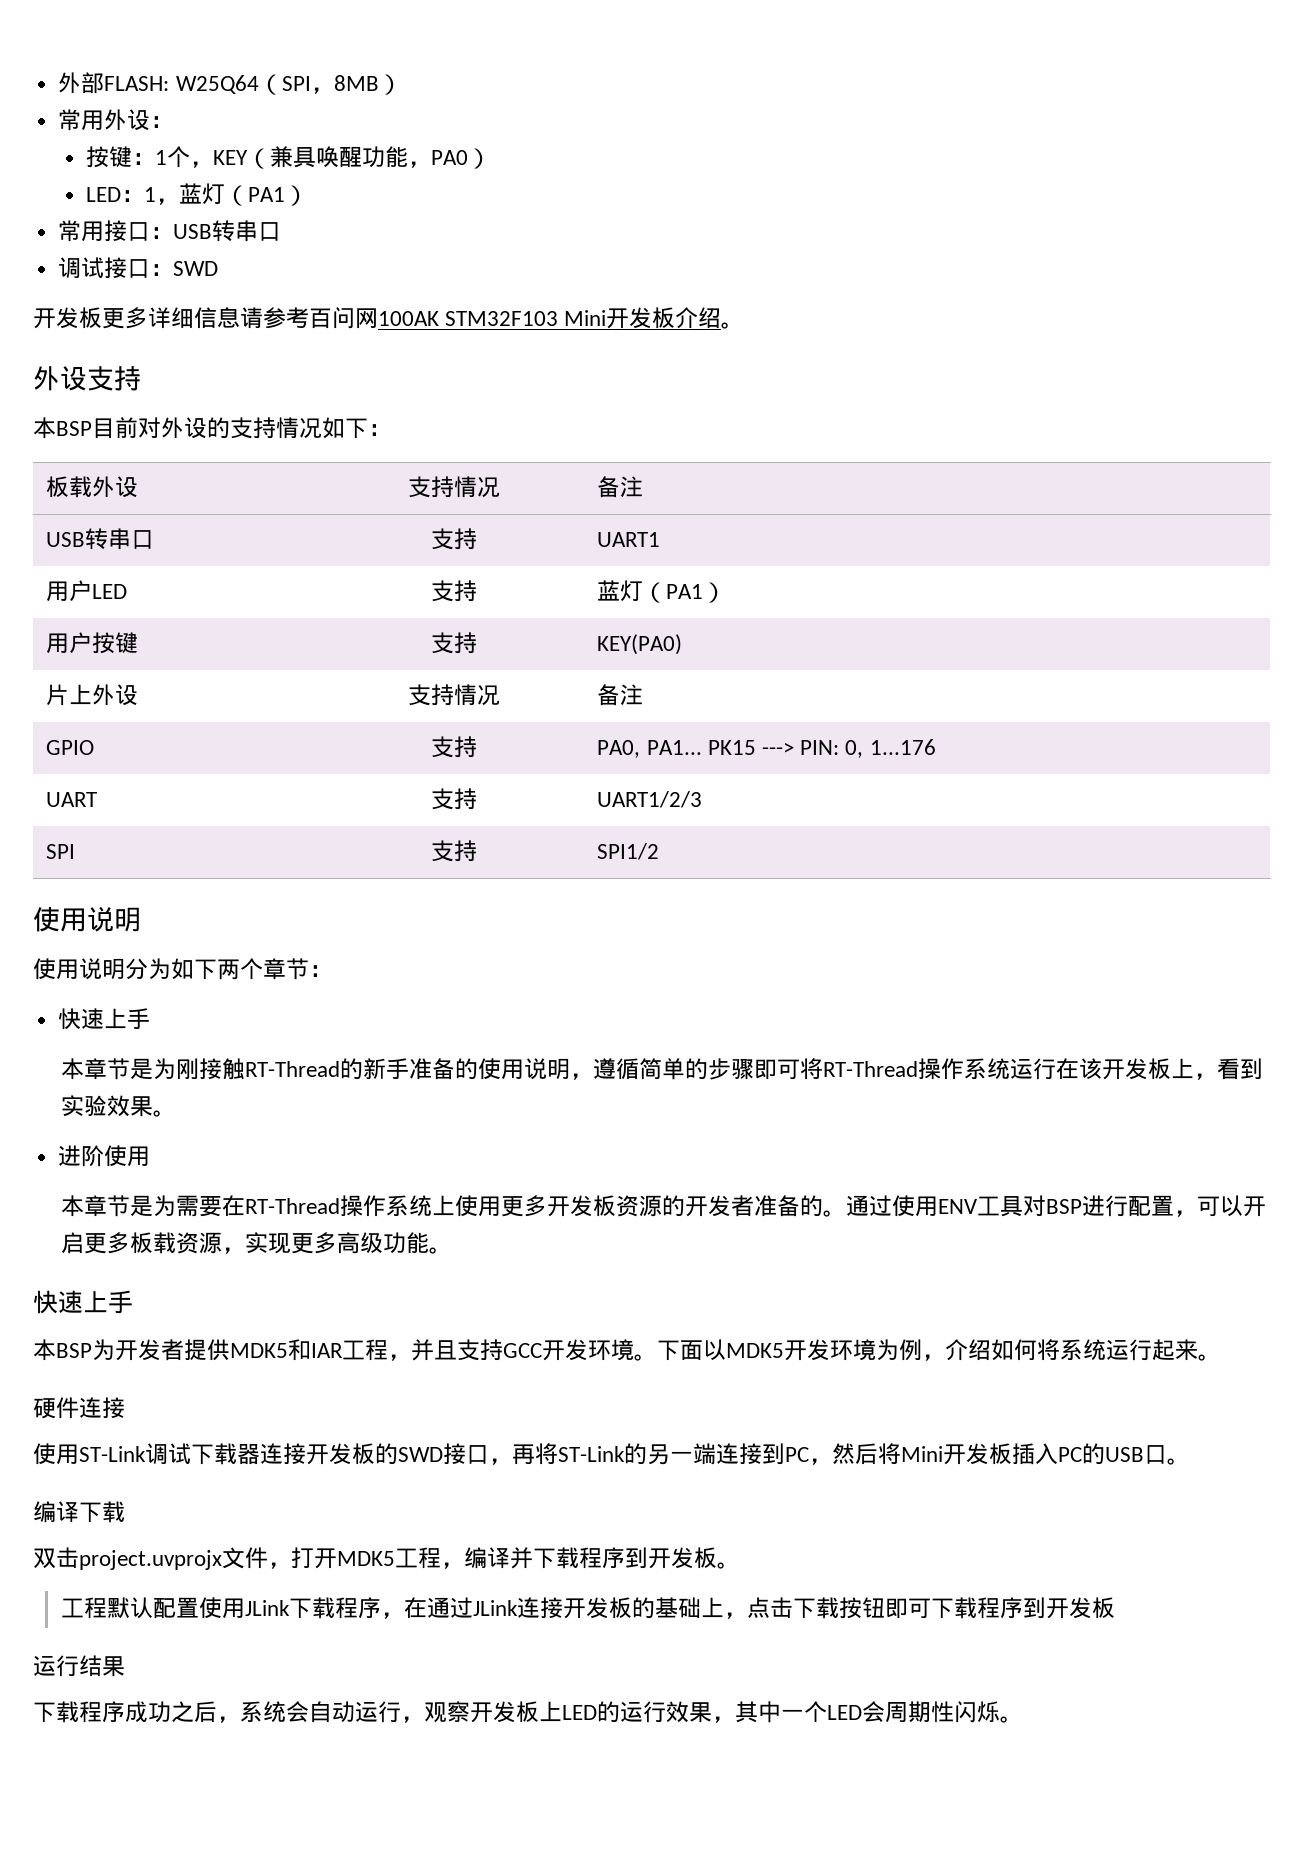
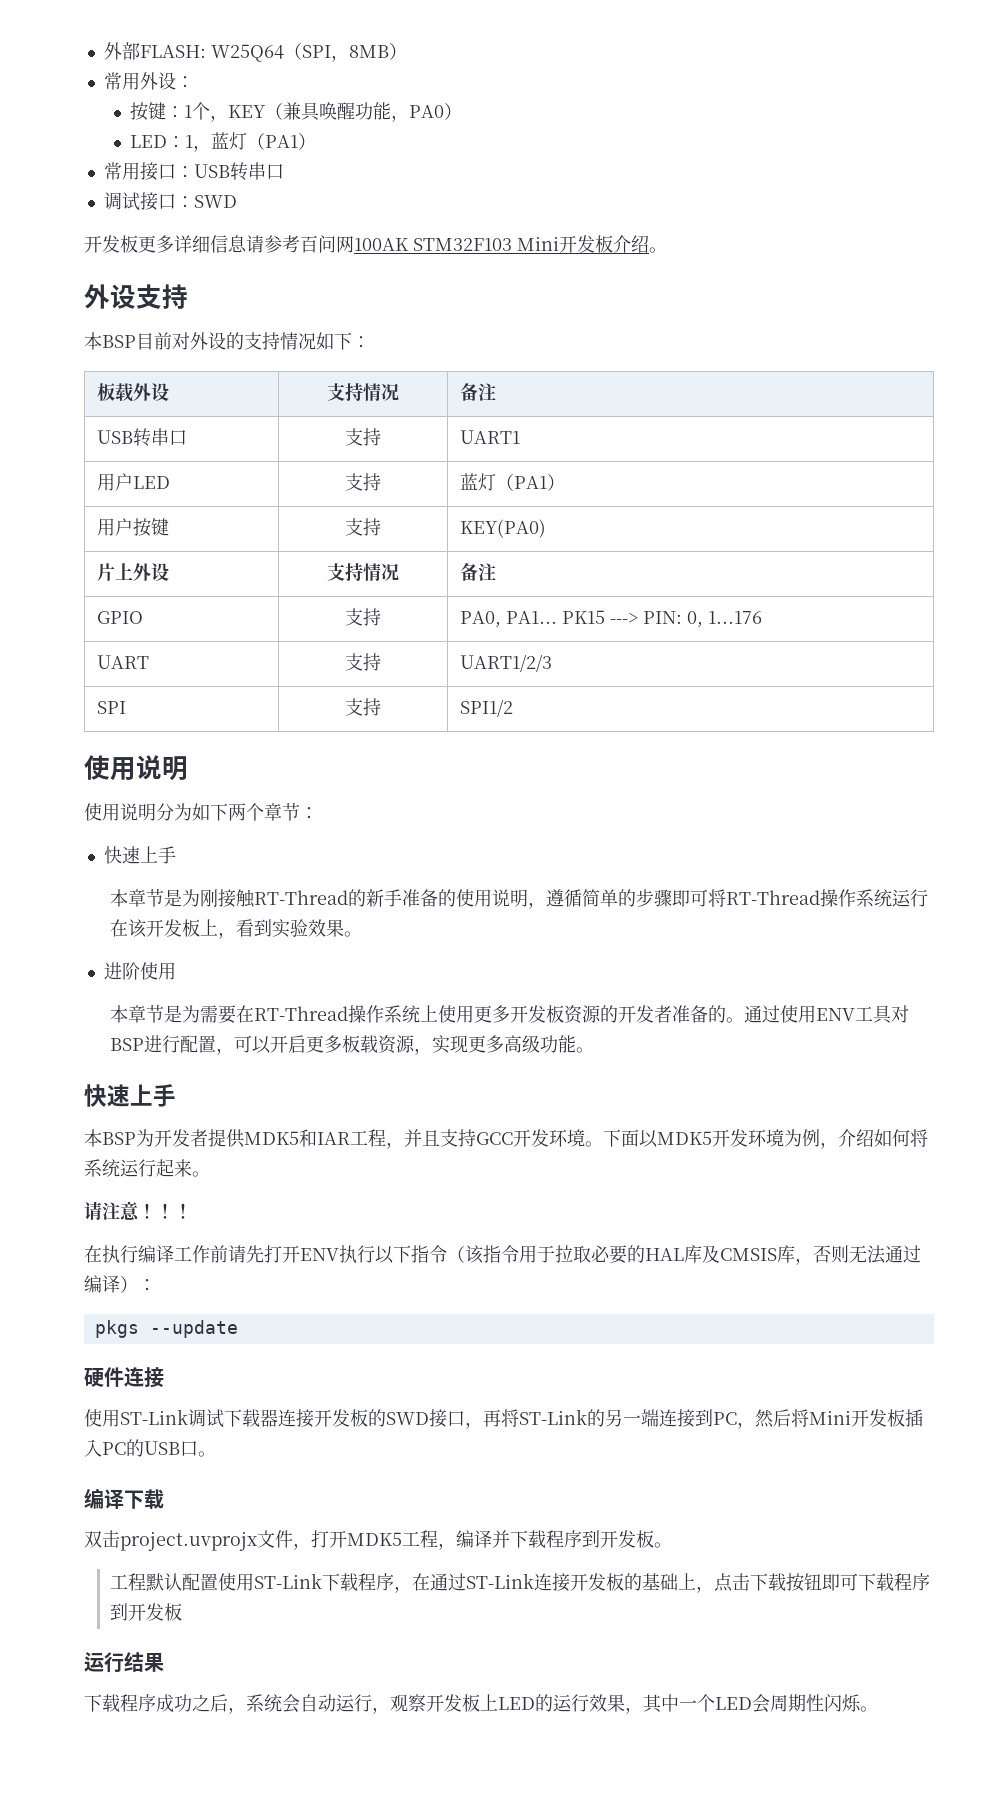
(1221, 1357) none -> [84,1201,192,1221] [84,1245,921,1265] [84,1275,156,1293] [94,1320,238,1338] // 请注意！！！ // 在执行编译工作前请先打开ENV执行以下指令（该指令用于拉取必要的HAL库及CMSIS库，否则无法通过编译）： // pkgs --update
[244,1600,290,1616] JLink -> [253,1573,322,1589] ST-Link
[472,1600,518,1616] JLink -> [465,1573,534,1589] ST-Link

